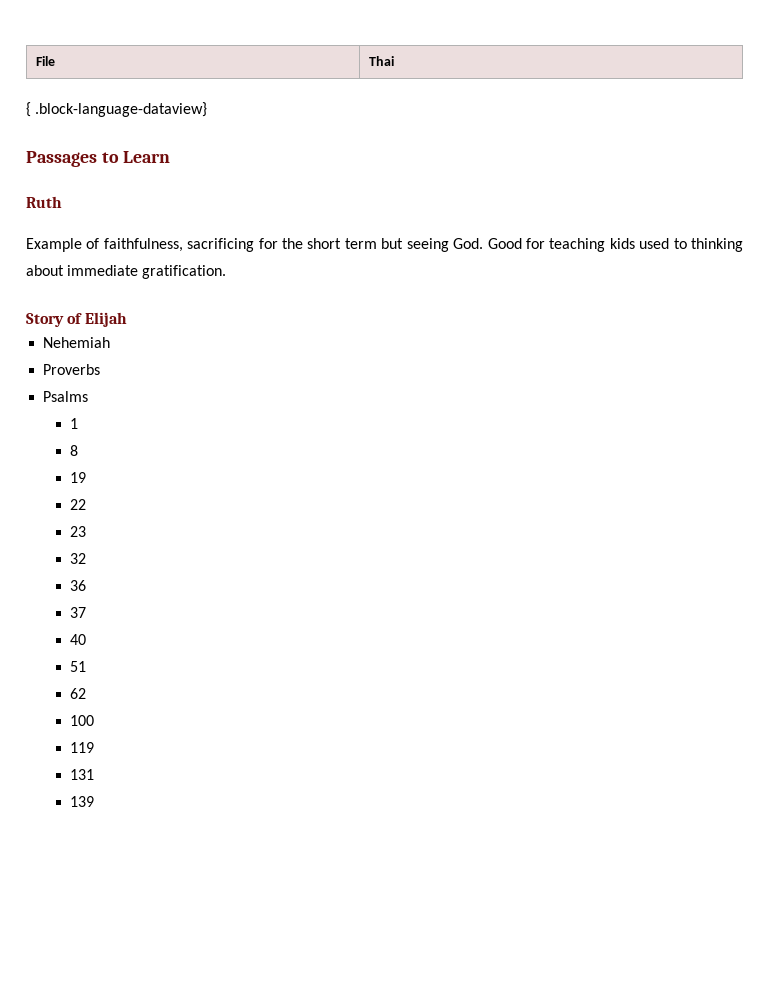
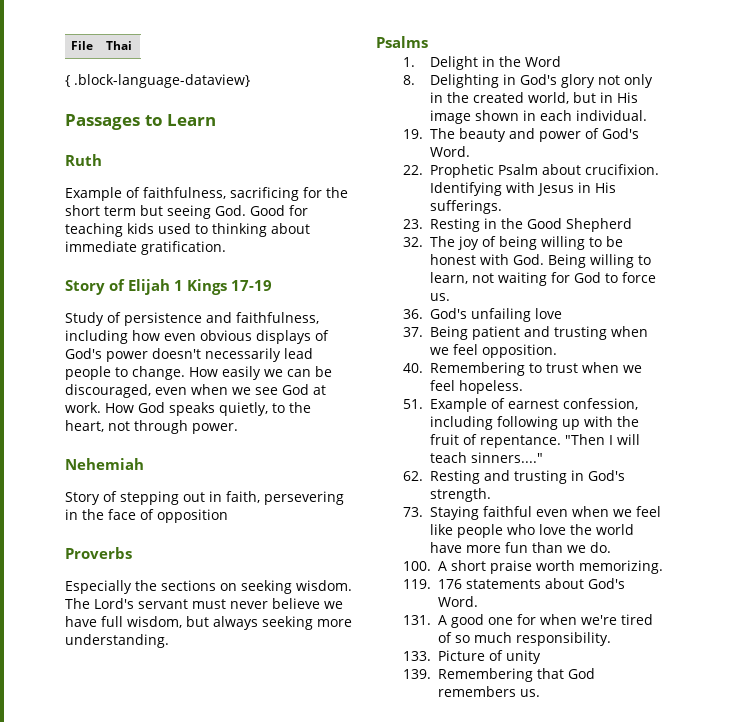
[43,337,111,348] [43,364,101,375] [43,391,89,402] [69,418,78,429] [69,445,78,456] [69,472,86,483] [69,499,86,510] [69,526,86,537] [69,553,86,564] [69,580,86,591] [69,607,86,618] [69,634,86,645] [69,661,86,672] [69,688,86,699] [69,715,94,726] [69,742,94,753] [69,769,94,780] [69,796,94,807] // Nehemiah // Proverbs // Psalms // 1 // 8 // 19 // 22 // 23 // 32 // 36 // 37 // 40 // 51 // 62 // 100 // 119 // 131 // 139 -> [174,279,273,295] [65,312,319,326] [65,330,329,344] [65,348,313,362] [65,366,332,380] [65,384,326,398] [65,402,311,416] [65,420,238,434] [65,458,144,470] [65,491,344,505] [65,509,228,523] [65,547,132,559] [65,580,352,594] [65,598,343,609] [65,616,352,630] [65,634,169,648] [376,36,428,48] [402,56,561,70] [402,74,653,88] [429,92,638,104] [429,110,647,124] [402,128,639,142] [429,146,470,157] [402,164,659,178] [429,182,616,196] [429,200,502,214] [402,218,632,232] [402,236,623,250] [429,254,651,268] [429,272,656,286] [429,293,450,301] [402,308,562,322] [402,326,648,340] [429,344,557,358] [402,362,642,376] [429,380,523,394] [402,398,638,412] [429,416,639,430] [429,434,640,448] [429,452,543,463] [402,470,625,484] [429,488,491,502] [402,506,661,520] [429,524,634,538] [429,542,611,553] [402,560,663,574] [402,578,625,589] [437,596,478,607] [402,614,653,628] [437,632,611,646] [402,650,541,664] [402,668,595,682] [437,686,540,697] 1 Kings 17-19 // Study of persistence and faithfulness, including how even obvious displays of God's power doesn't necessarily lead people to change. How easily we can be discouraged, even when we see God at work. How God speaks quietly, to the heart, not through power. // Nehemiah // Story of stepping out in faith, persevering in the face of opposition // Proverbs // Especially the sections on seeking wisdom. The Lord's servant must never believe we have full wisdom, but always seeking more understanding. // Psalms // 1. Delight in the Word // 8. Delighting in God's glory not only in the created world, but in His image shown in each individual. // 19. The beauty and power of God's Word. // 22. Prophetic Psalm about crucifixion. Identifying with Jesus in His sufferings. // 23. Resting in the Good Shepherd // 32. The joy of being willing to be honest with God. Being willing to learn, not waiting for God to force us. // 36. God's unfailing love // 37. Being patient and trusting when we feel opposition. // 40. Remembering to trust when we feel hopeless. // 51. Example of earnest confession, including following up with the fruit of repentance. "Then I will teach sinners...." // 62. Resting and trusting in God's strength. // 73. Staying faithful even when we feel like people who love the world have more fun than we do. // 100. A short praise worth memorizing. // 119. 176 statements about God's Word. // 131. A good one for when we're tired of so much responsibility. // 133. Picture of unity // 139. Remembering that God remembers us.

